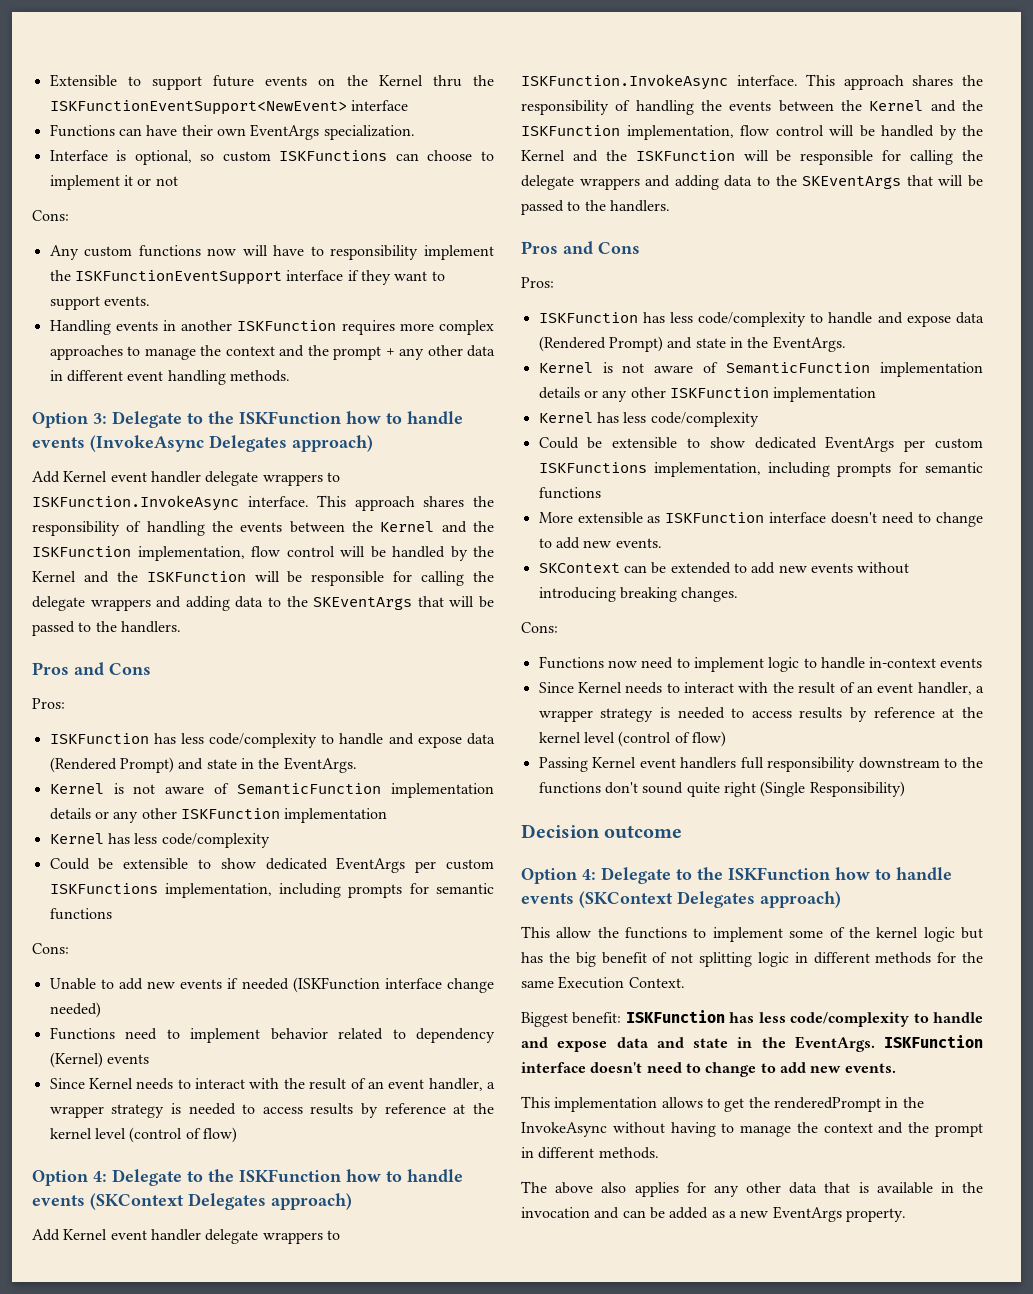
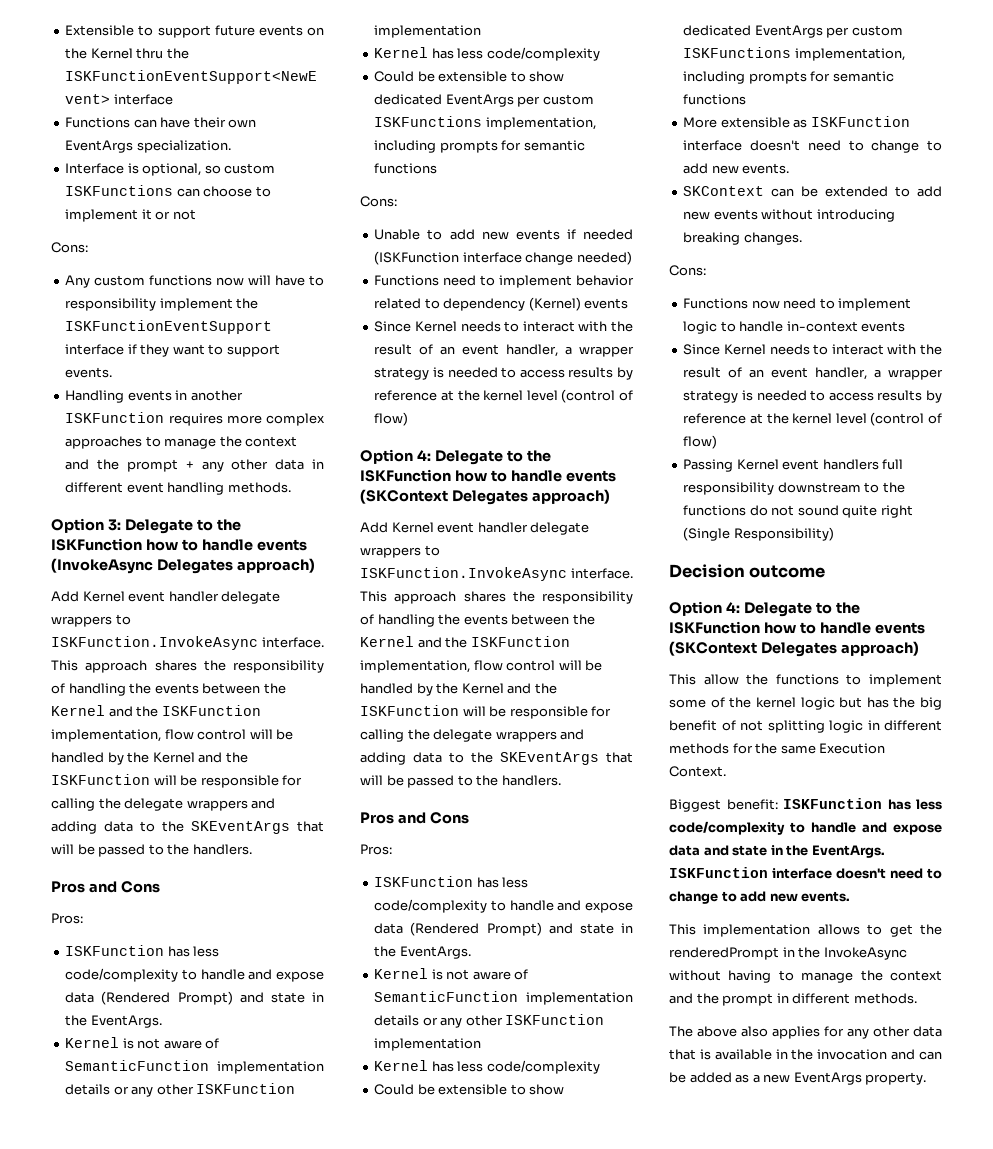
[604,782,638,794] don't -> [749,505,795,516] do not

